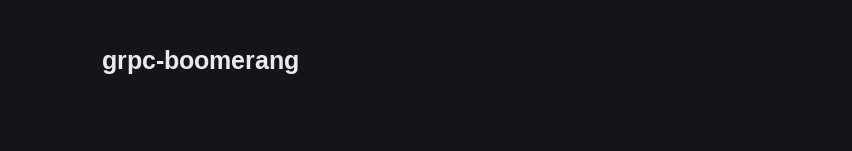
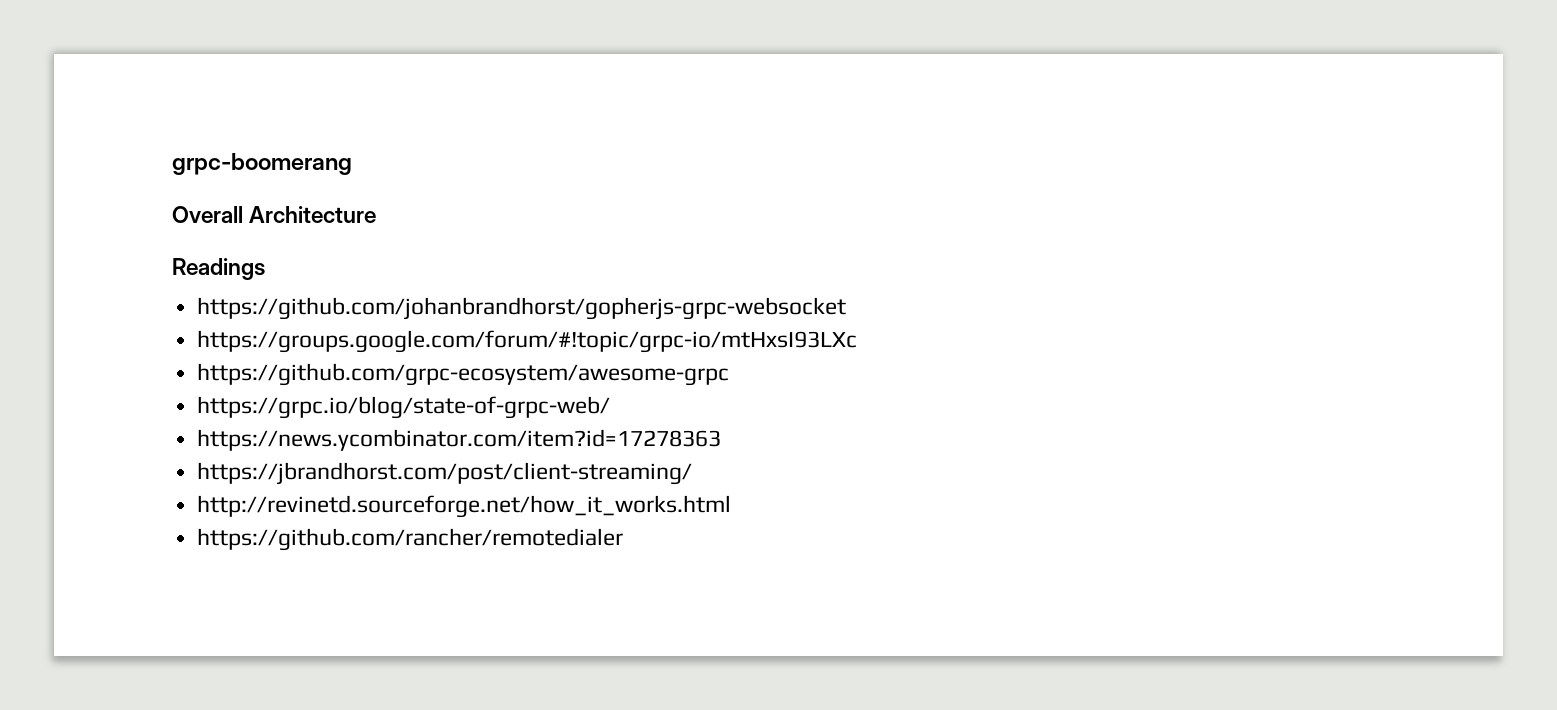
(299, 62) none -> [172,206,377,223] [172,258,265,280] [197,297,847,320] [197,330,858,353] [197,363,730,386] [197,396,611,419] [197,429,722,451] [197,462,693,485] [197,495,732,518] [197,528,624,551] // Overall Architecture // Readings // https://github.com/johanbrandhorst/gopherjs-grpc-websocket // https://groups.google.com/forum/#!topic/grpc-io/mtHxsI93LXc // https://github.com/grpc-ecosystem/awesome-grpc // https://grpc.io/blog/state-of-grpc-web/ // https://news.ycombinator.com/item?id=17278363 // https://jbrandhorst.com/post/client-streaming/ // http://revinetd.sourceforge.net/how_it_works.html // https://github.com/rancher/remotedialer

